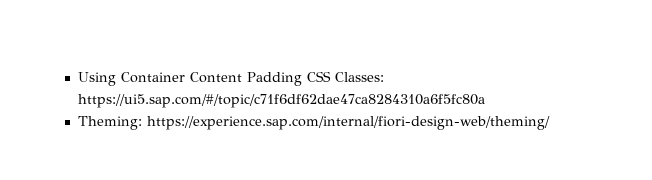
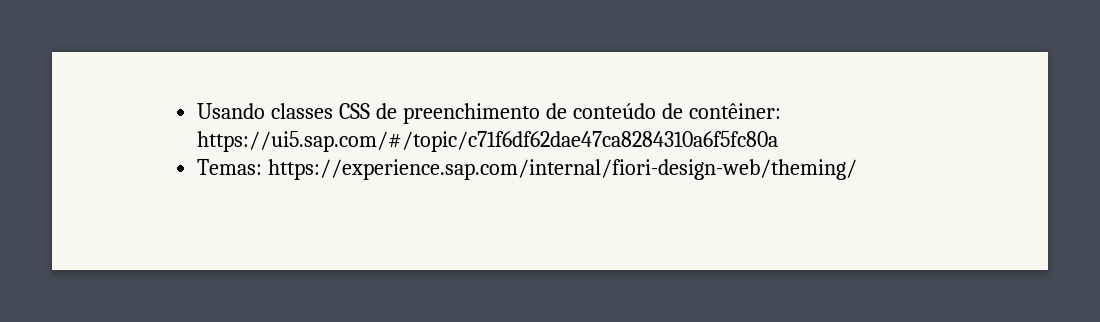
[77,71,384,86] Using Container Content Padding CSS Classes: -> [197,103,781,124] Usando classes CSS de preenchimento de conteúdo de contêiner:
[77,116,142,130] Theming: -> [197,159,263,175] Temas:

